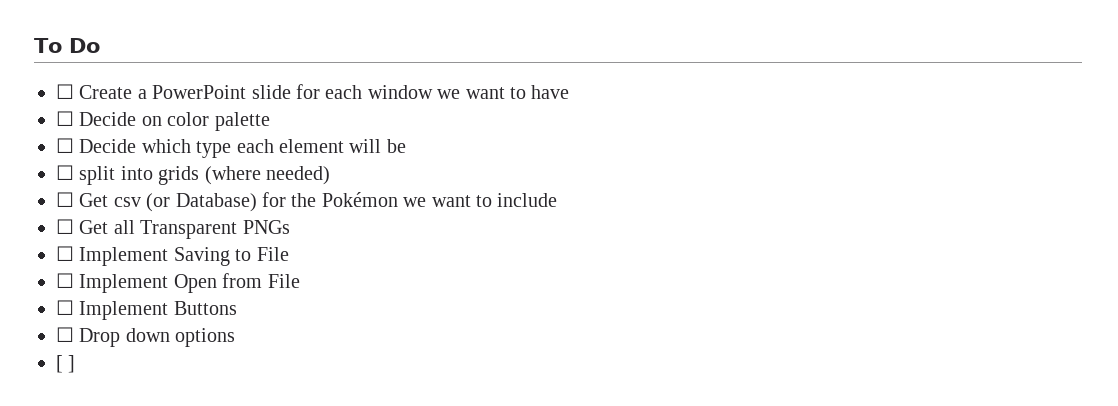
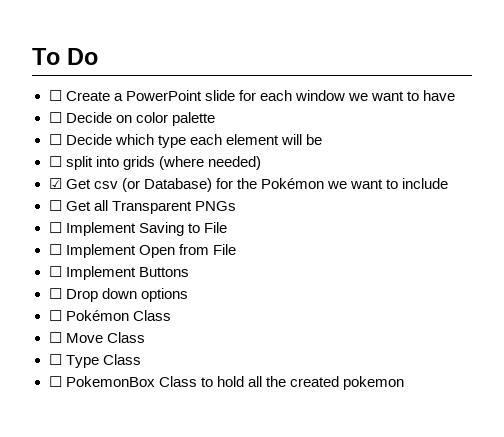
[56,192,74,207] ☐ -> [48,178,62,189] ☑
[56,355,76,373] [ ] -> [48,310,171,321] [48,332,145,343] [48,354,141,368] [48,376,404,390] ☐ Pokémon Class // ☐ Move Class // ☐ Type Class // ☐ PokemonBox Class to hold all the created pokemon

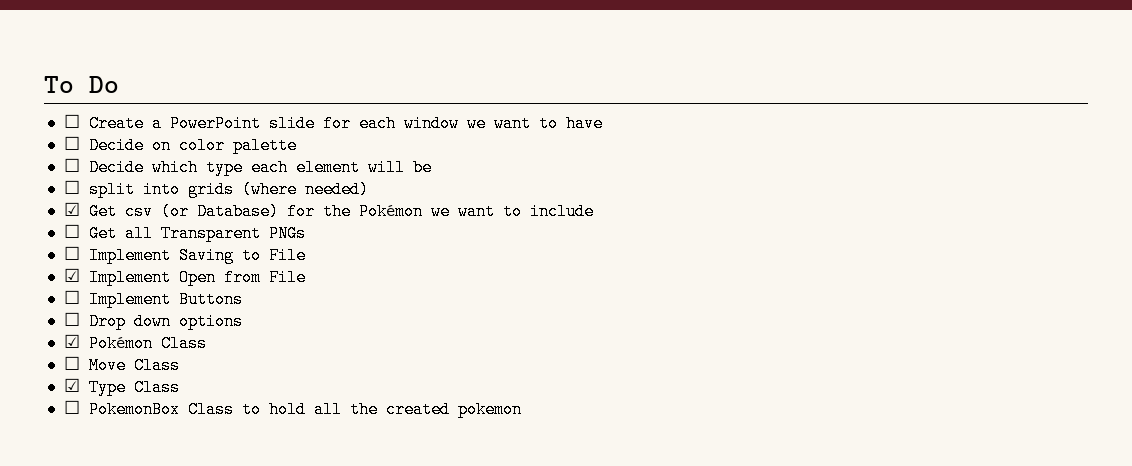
[48,244,62,255] ☐ -> [63,268,80,282] ☑
[48,310,62,321] ☐ -> [63,334,80,348] ☑
[48,354,62,365] ☐ -> [63,378,80,392] ☑

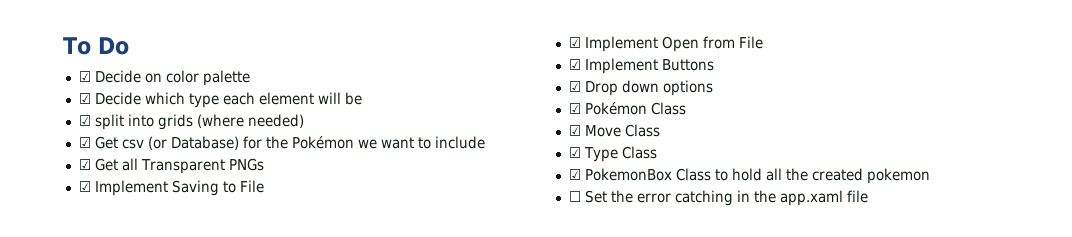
[63,114,603,132] [63,136,80,150] ☐ Create a PowerPoint slide for each window we want to have // ☐ -> [78,71,91,82] ☑
[63,158,80,172] ☐ -> [78,93,91,104] ☑
[63,180,80,194] ☐ -> [78,115,91,126] ☑
[63,224,80,238] ☐ -> [78,159,91,170] ☑
[63,246,80,260] ☐ -> [78,181,91,192] ☑
[63,290,80,304] ☐ -> [568,59,581,70] ☑
[63,312,80,326] ☐ -> [568,81,581,92] ☑
[63,356,80,370] ☐ -> [568,125,581,136] ☑
[63,400,80,414] ☐ -> [568,169,581,180] ☑
(522, 409) none -> [568,190,868,206] // ☐ Set the error catching in the app.xaml file

